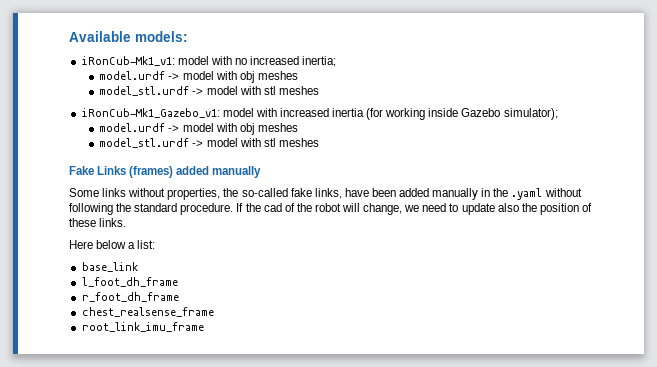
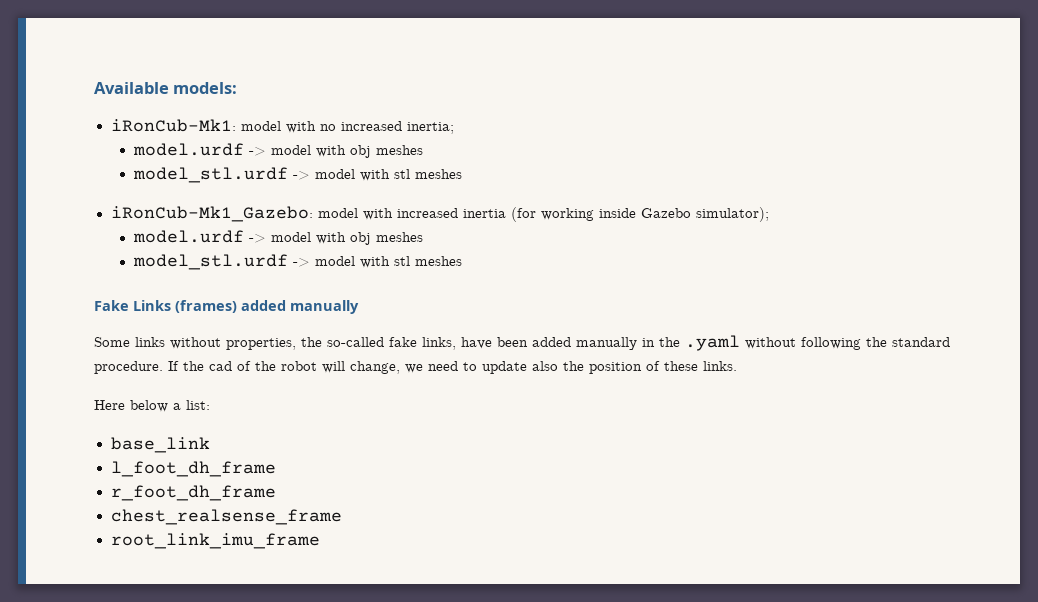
[81,56,175,66] iRonCub-Mk1_v1: -> [110,119,236,132] iRonCub-Mk1:
[81,108,220,118] iRonCub-Mk1_Gazebo_v1: -> [110,206,313,222] iRonCub-Mk1_Gazebo:

